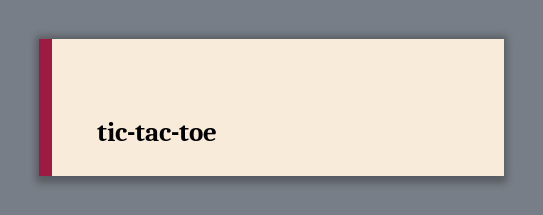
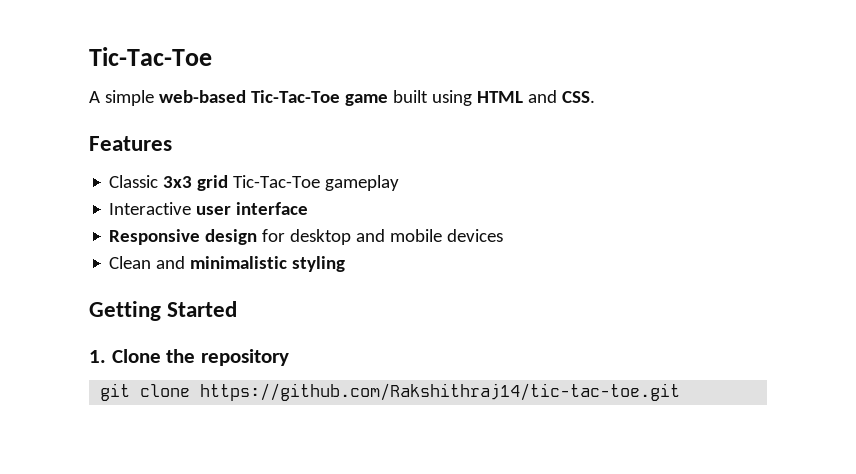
[97,122,217,141] tic-tac-toe -> [89,47,212,66] [89,90,595,106] [89,136,172,151] [109,175,400,191] [109,202,309,215] [109,229,504,245] [109,256,346,272] [89,301,238,321] [89,349,289,366] [100,383,681,401] Tic-Tac-Toe // A simple web-based Tic-Tac-Toe game built using HTML and CSS. // Features // Classic 3x3 grid Tic-Tac-Toe gameplay // Interactive user interface // Responsive design for desktop and mobile devices // Clean and minimalistic styling // Getting Started // 1. Clone the repository // git clone https://github.com/Rakshithraj14/tic-tac-toe.git

